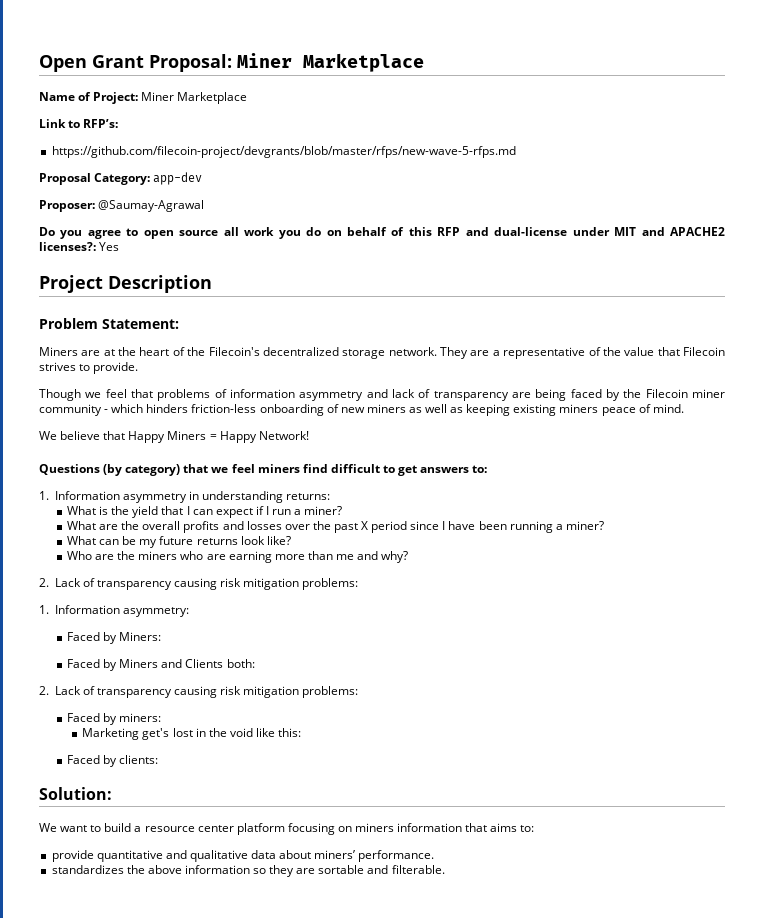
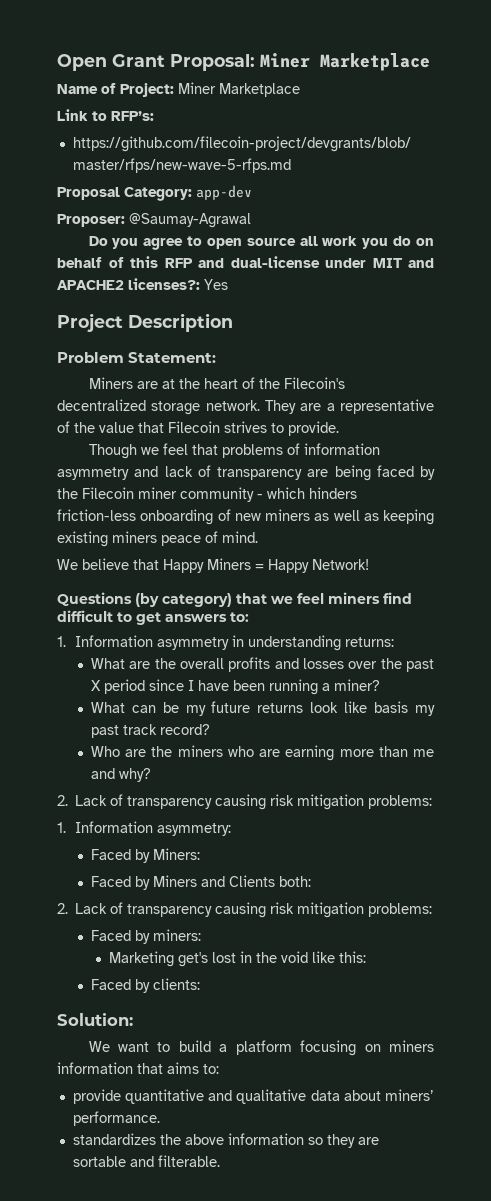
[67,506,343,518] // What is the yield that I can expect if I run a miner? -> (394, 642) none
[266,536,291,545] like? -> [344,701,436,716] [90,724,210,738] like basis my past track record?
[144,825,234,832] resource center -> (228, 1048) none

